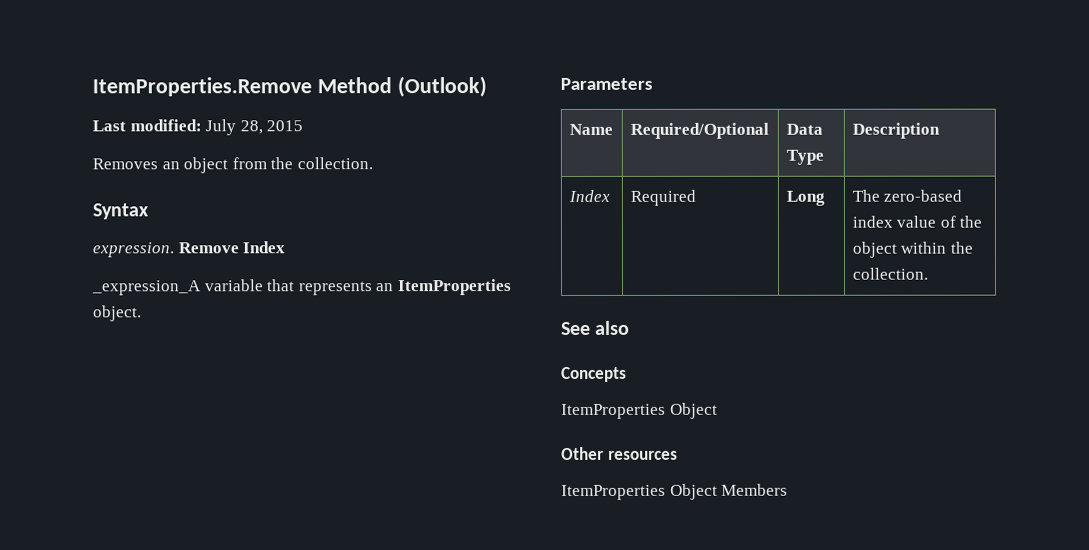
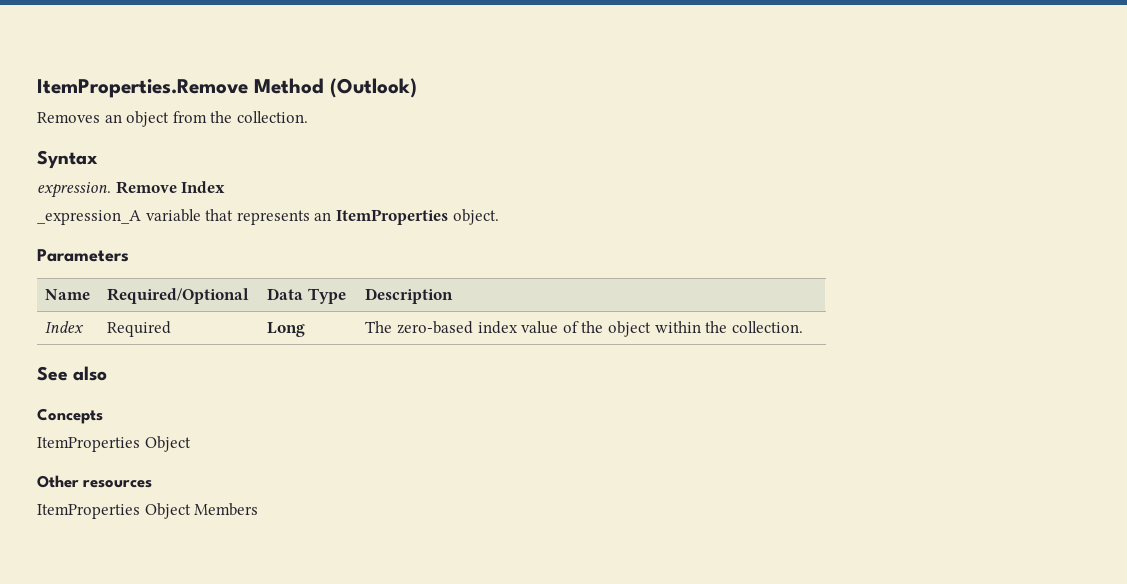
[92,119,304,136] // Last modified: July 28, 2015 -> (417, 88) none

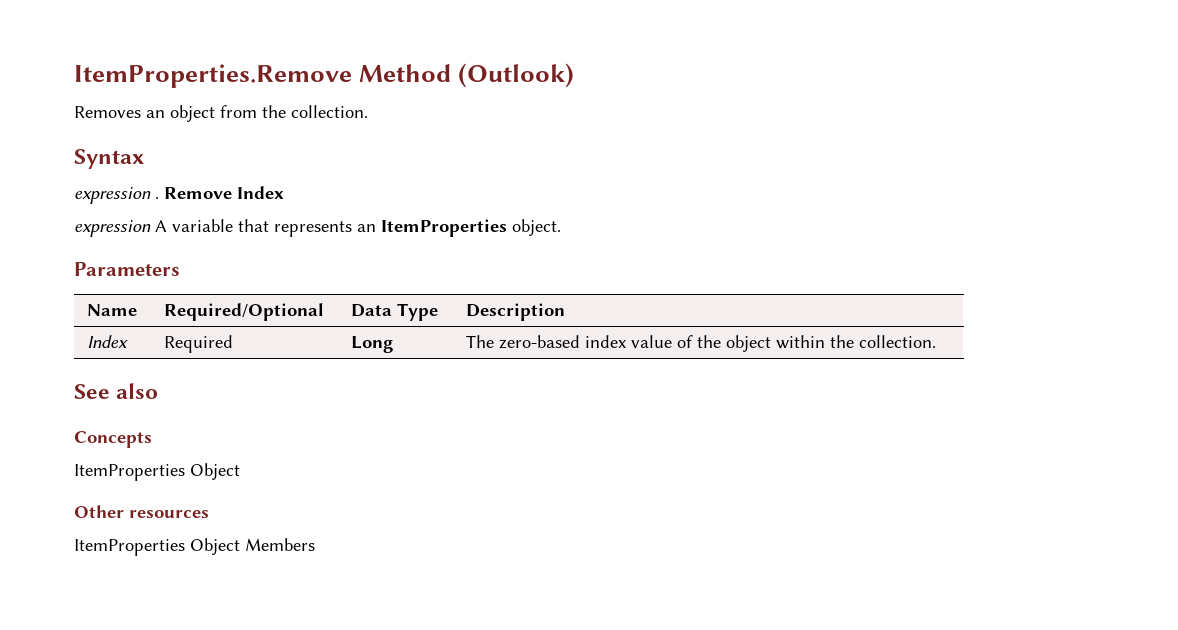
[37,182,111,198] expression. -> [74,187,159,204] expression .
[37,210,141,225] _expression_A -> [74,220,167,237] expression A

